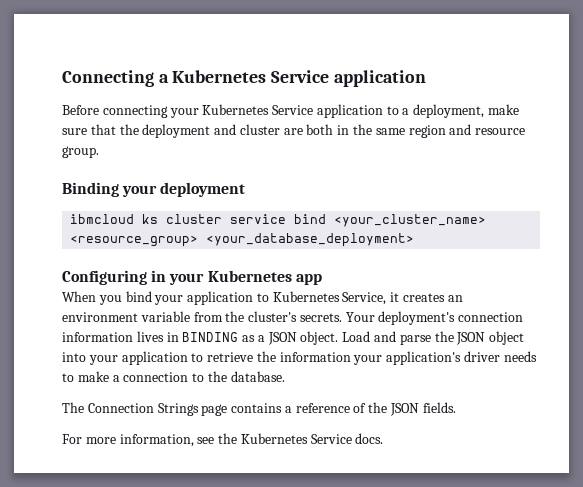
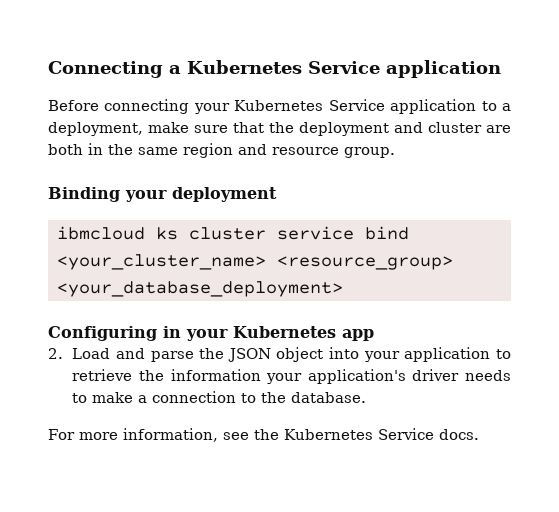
[62,291,463,305] [62,311,524,325] [62,331,339,345] When you bind your application to Kubernetes Service, it creates an environment variable from the cluster's secrets. Your deployment's connection information lives in BINDING as a JSON object. -> [48,348,63,359] 2.
[62,402,456,416] // The Connection Strings page contains a reference of the JSON fields. -> (367, 397) none

